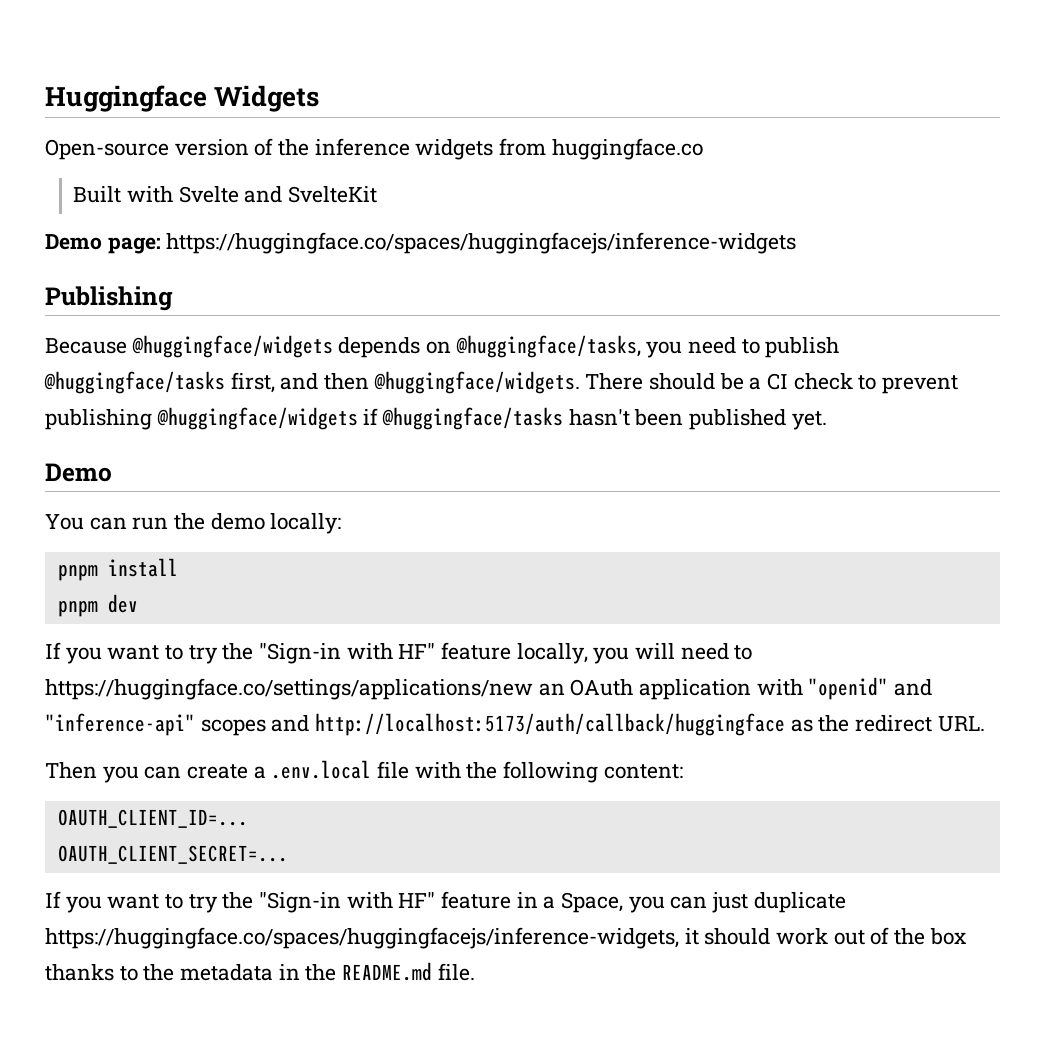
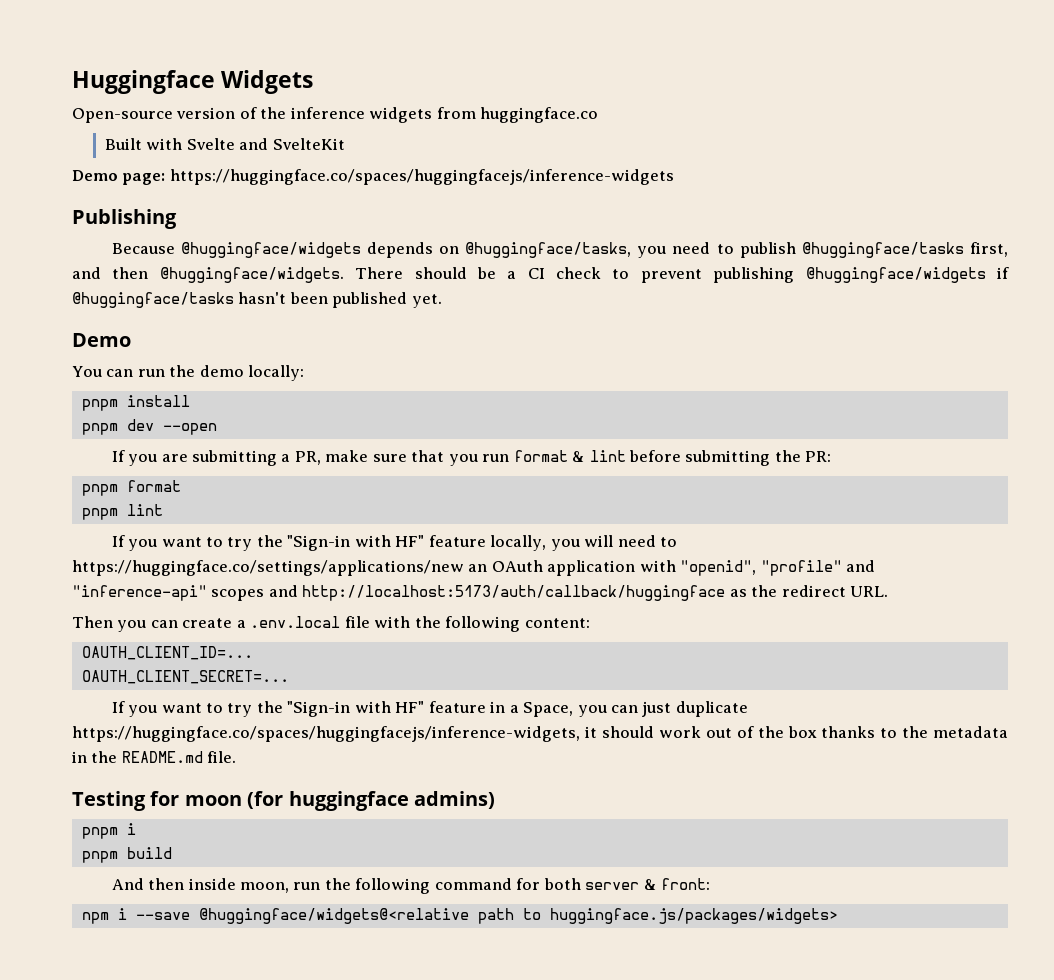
(138, 603) none -> [162,423,217,435] [111,450,832,466] [81,480,181,496] [81,504,163,520] --open // If you are submitting a PR, make sure that you run format & lint before submitting the PR: // pnpm format // pnpm lint
[808,677,889,700] "openid" -> [680,560,842,576] "openid", "profile"
(475, 972) none -> [72,791,495,811] [81,823,136,839] [81,847,172,863] [111,878,711,894] [81,908,838,924] // Testing for moon (for huggingface admins) // pnpm i // pnpm build // And then inside moon, run the following command for both server & front: // npm i --save @huggingface/widgets@<relative path to huggingface.js/packages/widgets>

